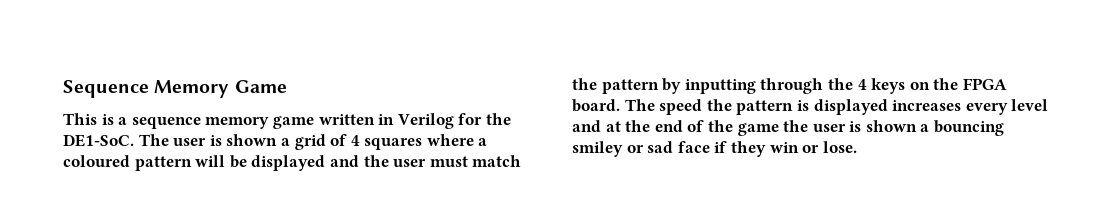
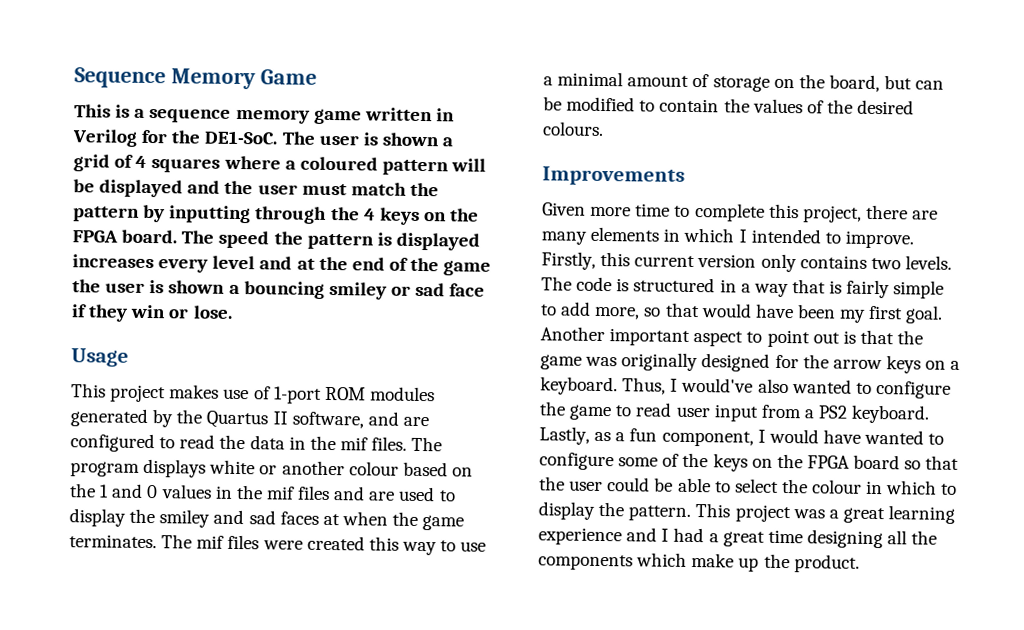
(857, 147) none -> [71,348,129,367] [71,383,435,404] [70,408,429,429] [70,433,443,453] [70,458,473,478] [69,483,456,502] [69,508,465,531] [69,534,487,556] [543,71,945,93] [543,96,915,115] [542,121,604,136] [542,166,685,186] [542,202,939,223] [541,226,914,249] [541,251,952,273] [541,276,945,299] [540,301,944,324] [540,326,924,348] [540,352,961,374] [540,376,951,399] [539,401,931,424] [539,426,945,447] [539,452,960,472] [539,476,958,495] [538,501,956,524] [538,527,938,549] [538,552,860,573] // Usage // This project makes use of 1-port ROM modules generated by the Quartus II software, and are configured to read the data in the mif files. The program displays white or another colour based on the 1 and 0 values in the mif files and are used to display the smiley and sad faces at when the game terminates. The mif files were created this way to use a minimal amount of storage on the board, but can be modified to contain the values of the desired colours. // Improvements // Given more time to complete this project, there are many elements in which I intended to improve. Firstly, this current version only contains two levels. The code is structured in a way that is fairly simple to add more, so that would have been my first goal. Another important aspect to point out is that the game was originally designed for the arrow keys on a keyboard. Thus, I would've also wanted to configure the game to read user input from a PS2 keyboard. Lastly, as a fun component, I would have wanted to configure some of the keys on the FPGA board so that the user could be able to select the colour in which to display the pattern. This project was a great learning experience and I had a great time designing all the components which make up the product.

